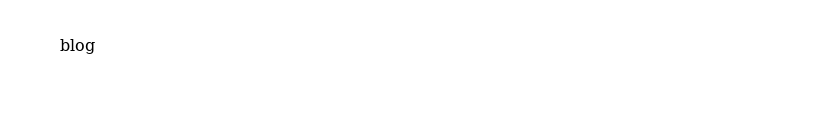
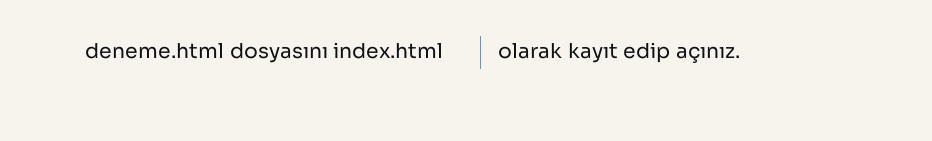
[60,39,95,54] blog -> [85,42,740,63] deneme.html dosyasını index.html olarak kayıt edip açınız.

